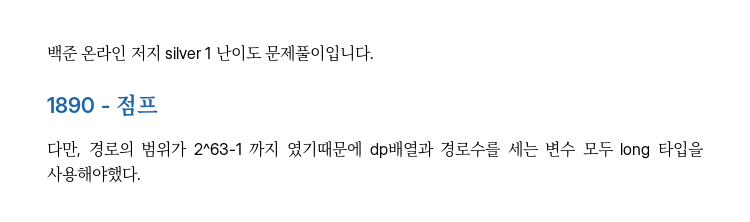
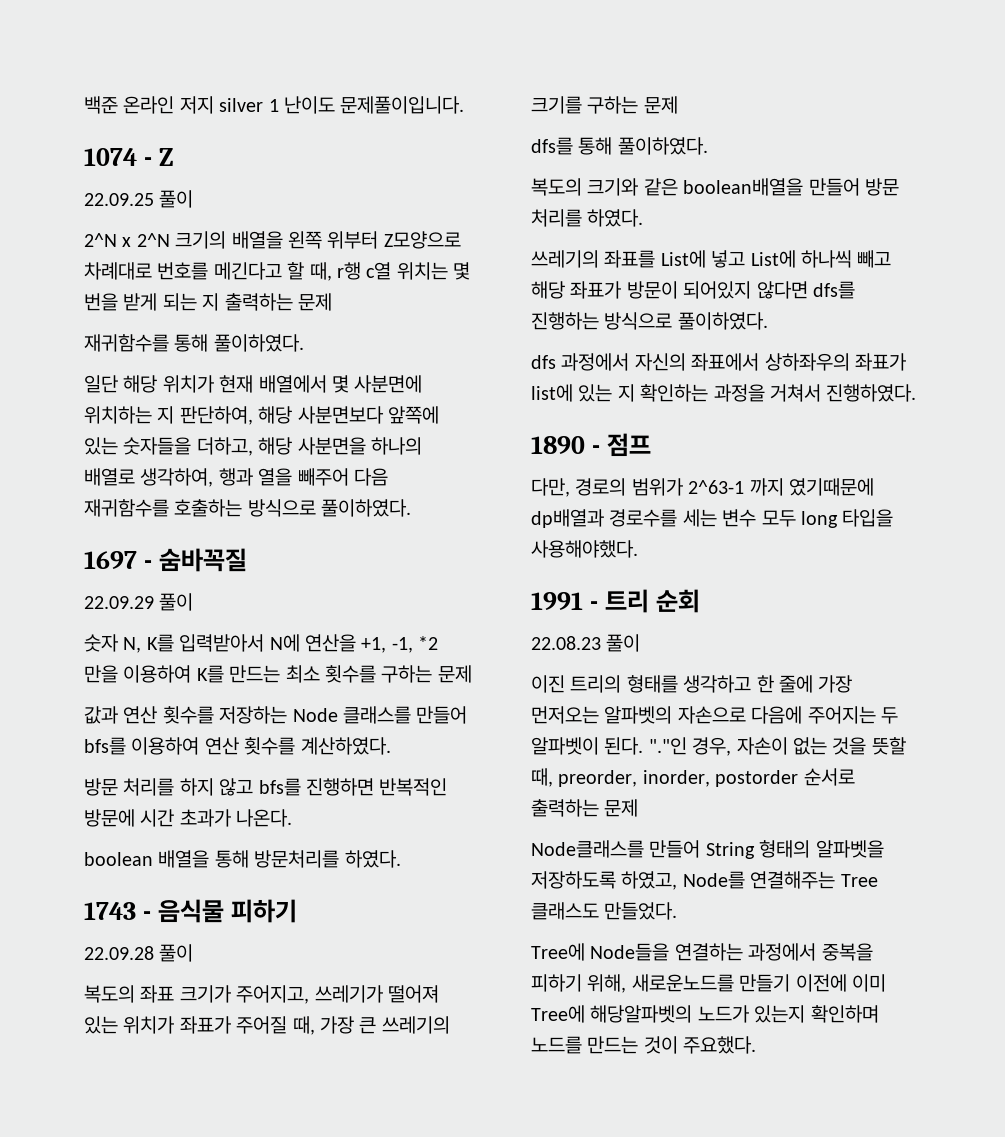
(374, 53) none -> [84,148,173,166] [84,190,194,208] [84,231,461,249] [84,262,471,281] [84,293,332,311] [84,334,304,352] [84,375,423,393] [84,406,439,425] [84,437,422,456] [84,468,388,487] [84,499,412,517] [84,548,247,572] [84,593,194,611] [84,634,439,653] [84,665,472,683] [84,706,468,724] [84,737,391,755] [84,778,448,796] [84,809,293,827] [84,850,401,868] [84,899,297,923] [84,944,194,962] [84,985,439,1004] [84,1016,450,1035] [531,96,678,114] [531,137,708,155] [531,178,899,196] [531,209,644,227] [531,250,892,268] [531,281,855,299] [531,312,768,330] [531,353,906,371] [531,384,917,402] // 1074 - Z // 22.09.25 풀이 // 2^N x 2^N 크기의 배열을 왼쪽 위부터 Z모양으로 차례대로 번호를 메긴다고 할 때, r행 c열 위치는 몇 번을 받게 되는 지 출력하는 문제 // 재귀함수를 통해 풀이하였다. // 일단 해당 위치가 현재 배열에서 몇 사분면에 위치하는 지 판단하여, 해당 사분면보다 앞쪽에 있는 숫자들을 더하고, 해당 사분면을 하나의 배열로 생각하여, 행과 열을 빼주어 다음 재귀함수를 호출하는 방식으로 풀이하였다. // 1697 - 숨바꼭질 // 22.09.29 풀이 // 숫자 N, K를 입력받아서 N에 연산을 +1, -1, *2 만을 이용하여 K를 만드는 최소 횟수를 구하는 문제 // 값과 연산 횟수를 저장하는 Node 클래스를 만들어 bfs를 이용하여 연산 횟수를 계산하였다. // 방문 처리를 하지 않고 bfs를 진행하면 반복적인 방문에 시간 초과가 나온다. // boolean 배열을 통해 방문처리를 하였다. // 1743 - 음식물 피하기 // 22.09.28 풀이 // 복도의 좌표 크기가 주어지고, 쓰레기가 떨어져 있는 위치가 좌표가 주어질 때, 가장 큰 쓰레기의 크기를 구하는 문제 // dfs를 통해 풀이하였다. // 복도의 크기와 같은 boolean배열을 만들어 방문 처리를 하였다. // 쓰레기의 좌표를 List에 넣고 List에 하나씩 빼고 해당 좌표가 방문이 되어있지 않다면 dfs를 진행하는 방식으로 풀이하였다. // dfs 과정에서 자신의 좌표에서 상하좌우의 좌표가 list에 있는 지 확인하는 과정을 거쳐서 진행하였다.
(141, 174) none -> [531,589,700,613] [531,634,641,652] [531,675,853,693] [531,706,898,724] [531,737,906,756] [531,768,855,787] [531,799,639,817] [531,840,884,859] [531,871,878,890] [531,902,678,920] [531,943,873,961] [531,974,886,993] [531,1005,879,1023] [531,1036,757,1054] // 1991 - 트리 순회 // 22.08.23 풀이 // 이진 트리의 형태를 생각하고 한 줄에 가장 먼저오는 알파벳의 자손으로 다음에 주어지는 두 알파벳이 된다. "."인 경우, 자손이 없는 것을 뜻할 때, preorder, inorder, postorder 순서로 출력하는 문제 // Node클래스를 만들어 String 형태의 알파벳을 저장하도록 하였고, Node를 연결해주는 Tree 클래스도 만들었다. // Tree에 Node들을 연결하는 과정에서 중복을 피하기 위해, 새로운노드를 만들기 이전에 이미 Tree에 해당알파벳의 노드가 있는지 확인하며 노드를 만드는 것이 주요했다.

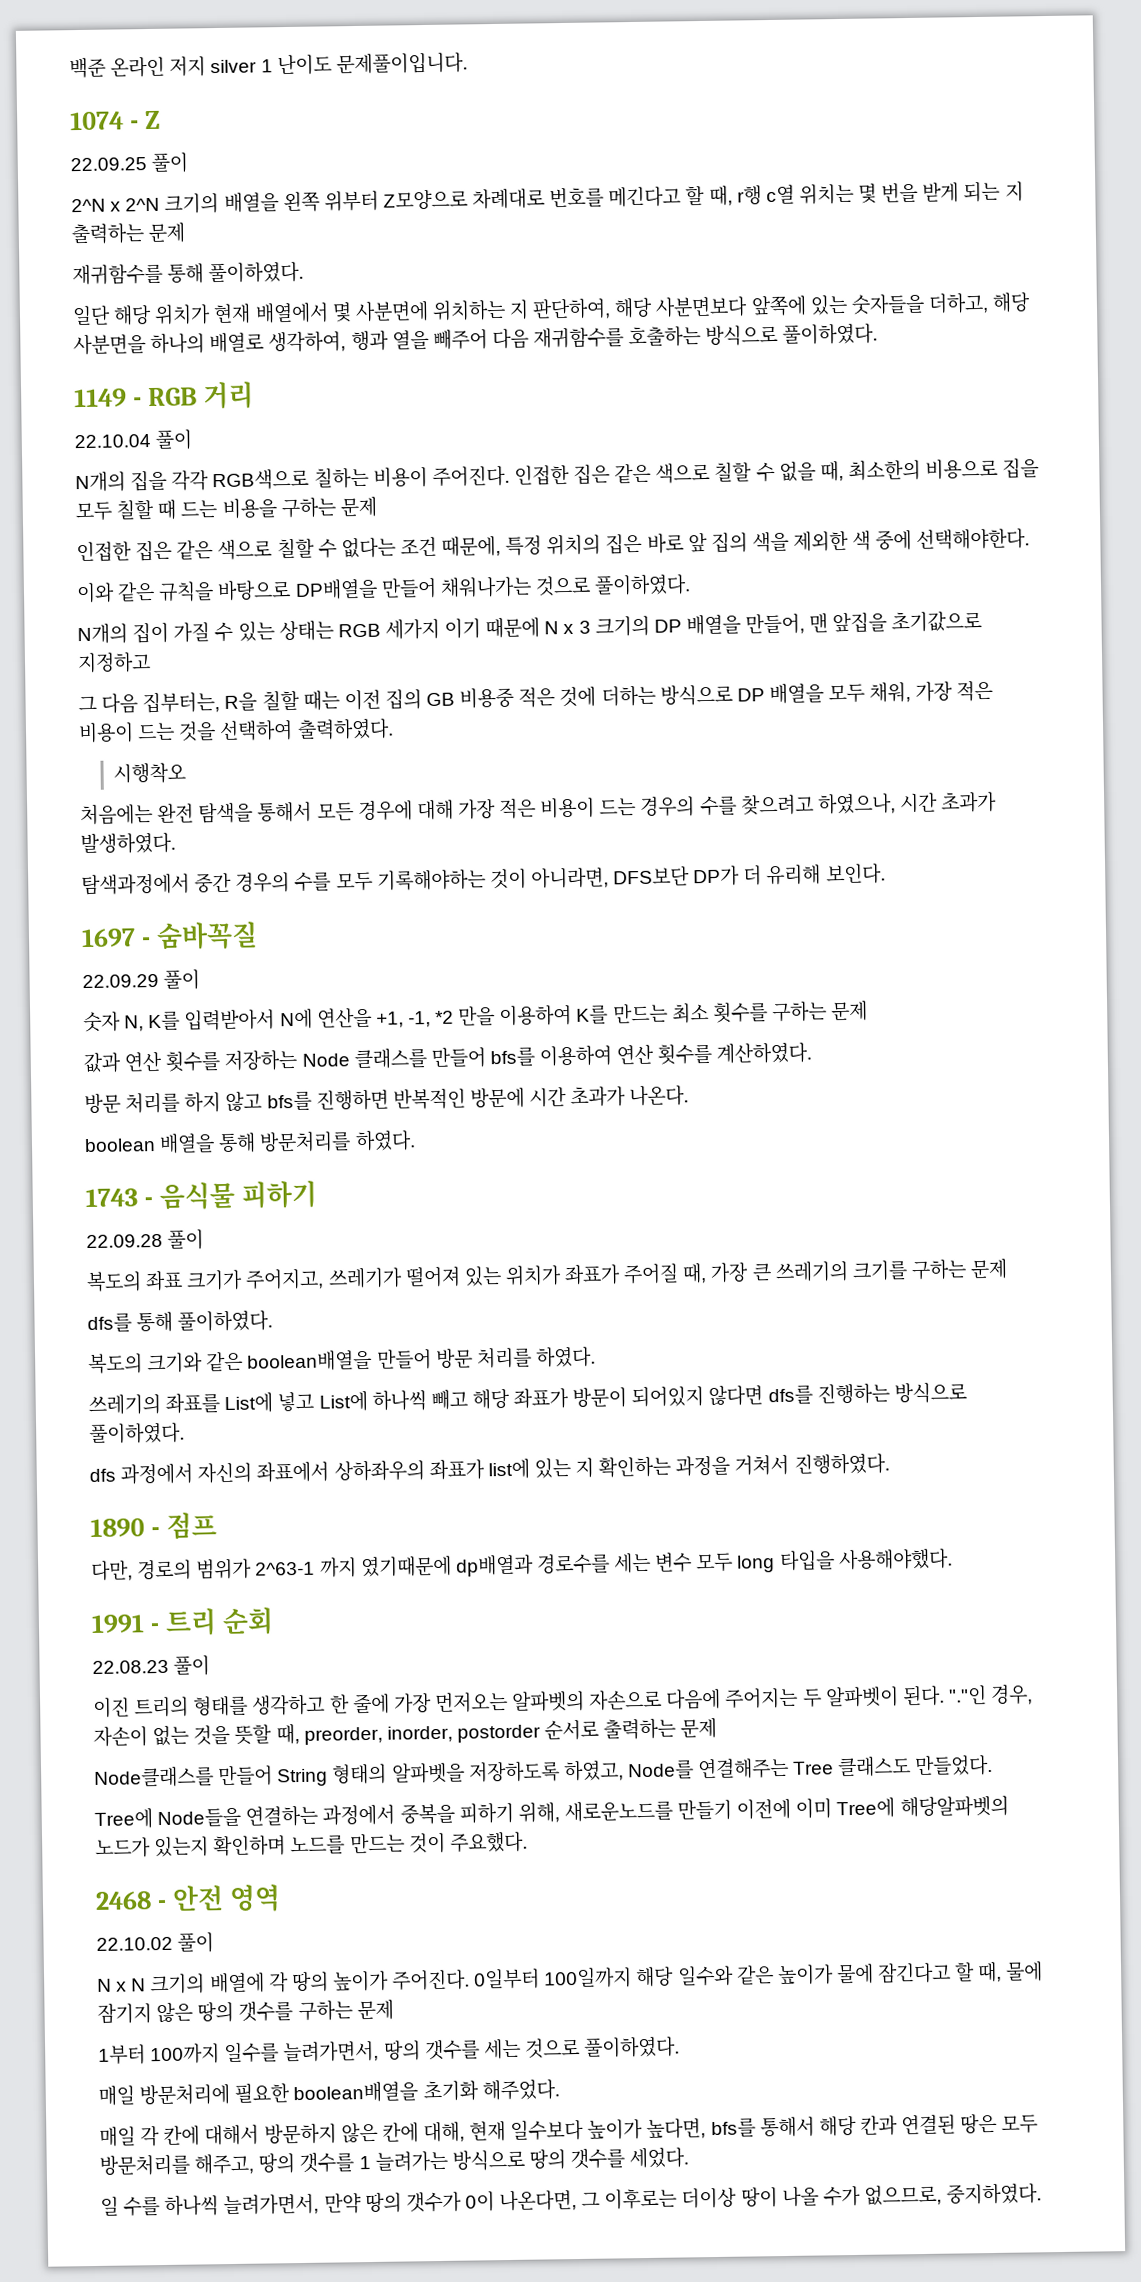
(412, 508) none -> [74,381,255,410] [74,429,193,450] [75,458,1040,493] [75,496,377,522] [76,528,1031,563] [76,574,692,604] [77,610,983,645] [77,652,151,674] [78,680,994,714] [78,718,394,744] [113,762,187,784] [80,791,998,826] [80,831,176,855] [81,863,886,896] // 1149 - RGB 거리 // 22.10.04 풀이 // N개의 집을 각각 RGB색으로 칠하는 비용이 주어진다. 인접한 집은 같은 색으로 칠할 수 없을 때, 최소한의 비용으로 집을 모두 칠할 때 드는 비용을 구하는 문제 // 인접한 집은 같은 색으로 칠할 수 없다는 조건 때문에, 특정 위치의 집은 바로 앞 집의 색을 제외한 색 중에 선택해야한다. // 이와 같은 규칙을 바탕으로 DP배열을 만들어 채워나가는 것으로 풀이하였다. // N개의 집이 가질 수 있는 상태는 RGB 세가지 이기 때문에 N x 3 크기의 DP 배열을 만들어, 맨 앞집을 초기값으로 지정하고 // 그 다음 집부터는, R을 칠할 때는 이전 집의 GB 비용중 적은 것에 더하는 방식으로 DP 배열을 모두 채워, 가장 적은 비용이 드는 것을 선택하여 출력하였다. // 시행착오 // 처음에는 완전 탐색을 통해서 모든 경우에 대해 가장 적은 비용이 드는 경우의 수를 찾으려고 하였으나, 시간 초과가 발생하였다. // 탐색과정에서 중간 경우의 수를 모두 기록해야하는 것이 아니라면, DFS보단 DP가 더 유리해 보인다.
(757, 1045) none -> [95,1884,282,1913] [96,1932,215,1953] [97,1961,1044,1995] [97,1999,394,2024] [98,2036,681,2065] [98,2079,560,2106] [99,2113,1039,2147] [99,2147,690,2176] [100,2183,1043,2217] // 2468 - 안전 영역 // 22.10.02 풀이 // N x N 크기의 배열에 각 땅의 높이가 주어진다. 0일부터 100일까지 해당 일수와 같은 높이가 물에 잠긴다고 할 때, 물에 잠기지 않은 땅의 갯수를 구하는 문제 // 1부터 100까지 일수를 늘려가면서, 땅의 갯수를 세는 것으로 풀이하였다. // 매일 방문처리에 필요한 boolean배열을 초기화 해주었다. // 매일 각 칸에 대해서 방문하지 않은 칸에 대해, 현재 일수보다 높이가 높다면, bfs를 통해서 해당 칸과 연결된 땅은 모두 방문처리를 해주고, 땅의 갯수를 1 늘려가는 방식으로 땅의 갯수를 세었다. // 일 수를 하나씩 늘려가면서, 만약 땅의 갯수가 0이 나온다면, 그 이후로는 더이상 땅이 나올 수가 없으므로, 중지하였다.

